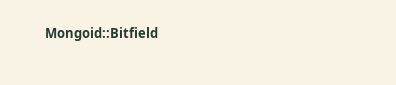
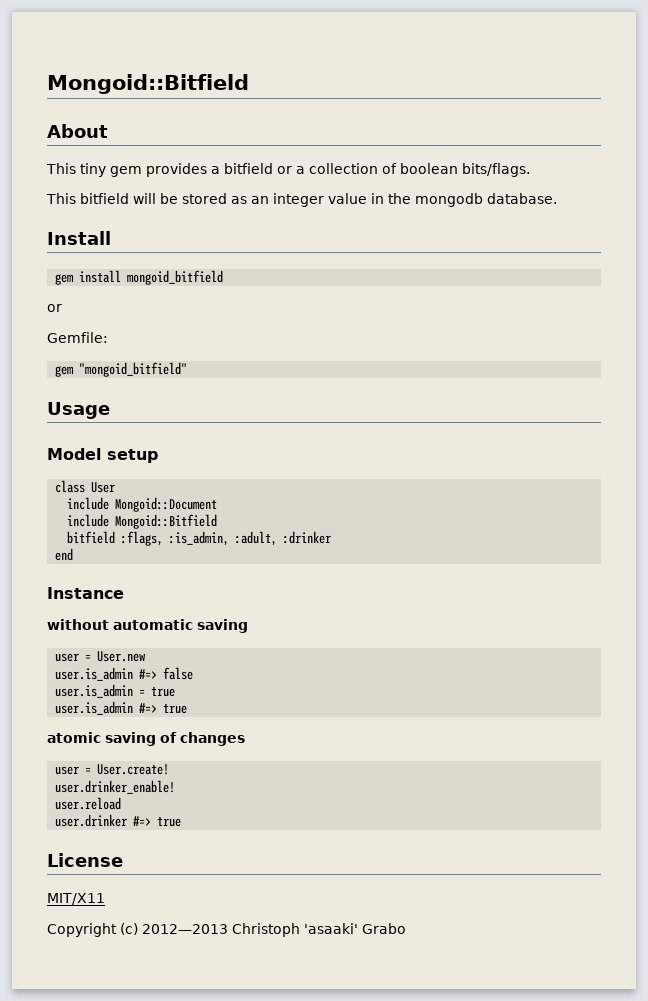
[45,27,158,41] Mongoid::Bitfield -> [47,74,249,94] [47,124,108,138] [46,163,530,177] [46,193,557,207] [47,231,111,245] [55,270,224,285] [47,304,62,312] [47,332,108,343] [55,362,188,377] [47,402,110,419] [47,448,158,463] [55,480,116,493] [67,497,218,512] [67,514,218,529] [67,531,332,546] [55,548,74,561] [47,587,124,599] [47,619,248,633] [55,651,146,662] [55,667,194,681] [55,684,176,698] [55,701,188,715] [47,732,245,746] [55,764,170,775] [55,780,176,794] [55,797,122,810] [55,814,182,827] [47,853,123,867] [47,893,105,905] [47,923,406,937] Mongoid::Bitfield // About // This tiny gem provides a bitfield or a collection of boolean bits/flags. // This bitfield will be stored as an integer value in the mongodb database. // Install // gem install mongoid_bitfield // or // Gemfile: // gem "mongoid_bitfield" // Usage // Model setup // class User // include Mongoid::Document // include Mongoid::Bitfield // bitfield :flags, :is_admin, :adult, :drinker // end // Instance // without automatic saving // user = User.new // user.is_admin #=> false // user.is_admin = true // user.is_admin #=> true // atomic saving of changes // user = User.create! // user.drinker_enable! // user.reload // user.drinker #=> true // License // MIT/X11 // Copyright (c) 2012—2013 Christoph 'asaaki' Grabo

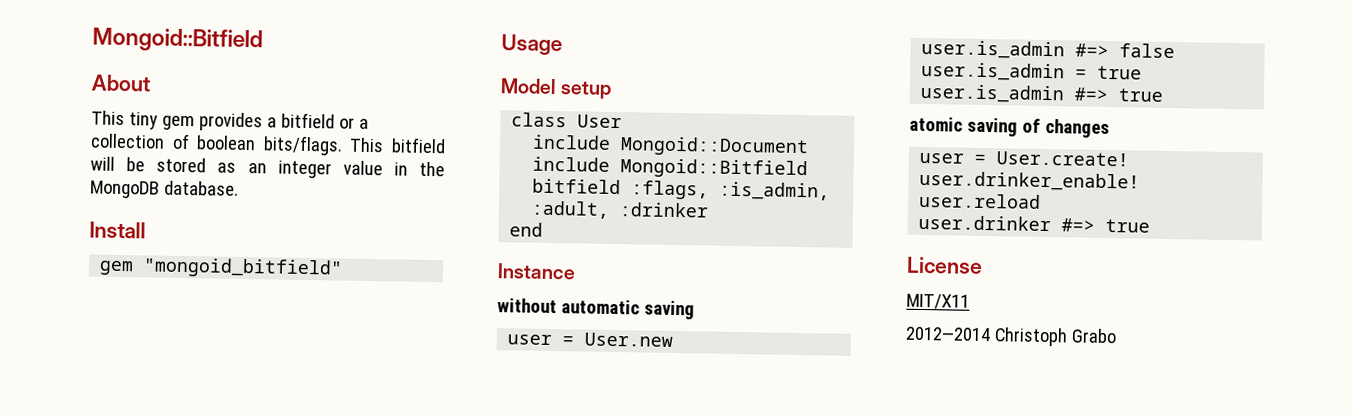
(530, 170) // -> (343, 145) none
[415,193,483,207] mongodb -> [90,180,160,199] MongoDB
[55,270,224,285] [47,304,62,312] [47,332,108,343] // gem install mongoid_bitfield // or // Gemfile: -> (146, 230) none
[47,923,358,937] Copyright (c) 2012—2013 Christoph 'asaaki' -> [905,326,1068,347] 2012—2014 Christoph

